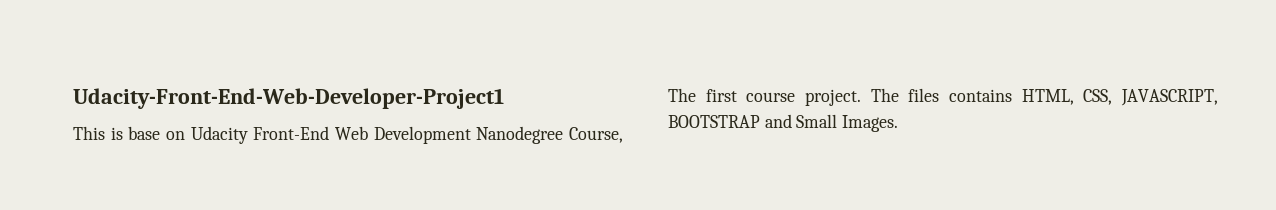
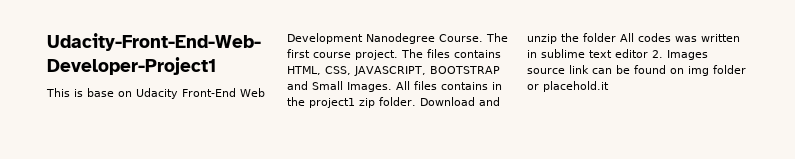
[569,127,624,143] Course, -> [439,34,483,42] Course.
(899, 123) none -> [396,81,502,90] [287,97,500,108] [527,33,740,44] [527,49,708,60] [527,65,746,76] [527,81,609,92] All files contains in the project1 zip folder. Download and unzip the folder All codes was written in sublime text editor 2. Images source link can be found on img folder or placehold.it

